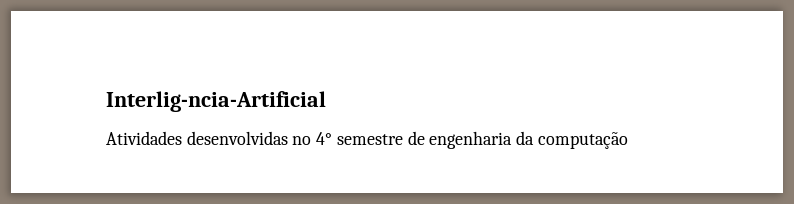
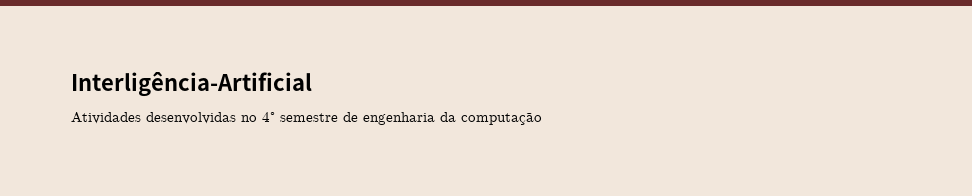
[106,91,326,112] Interlig-ncia-Artificial -> [71,72,312,97] Interligência-Artificial

